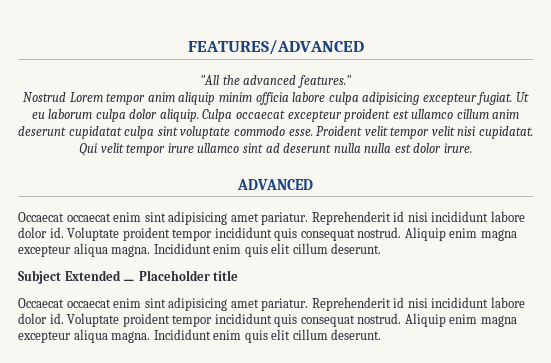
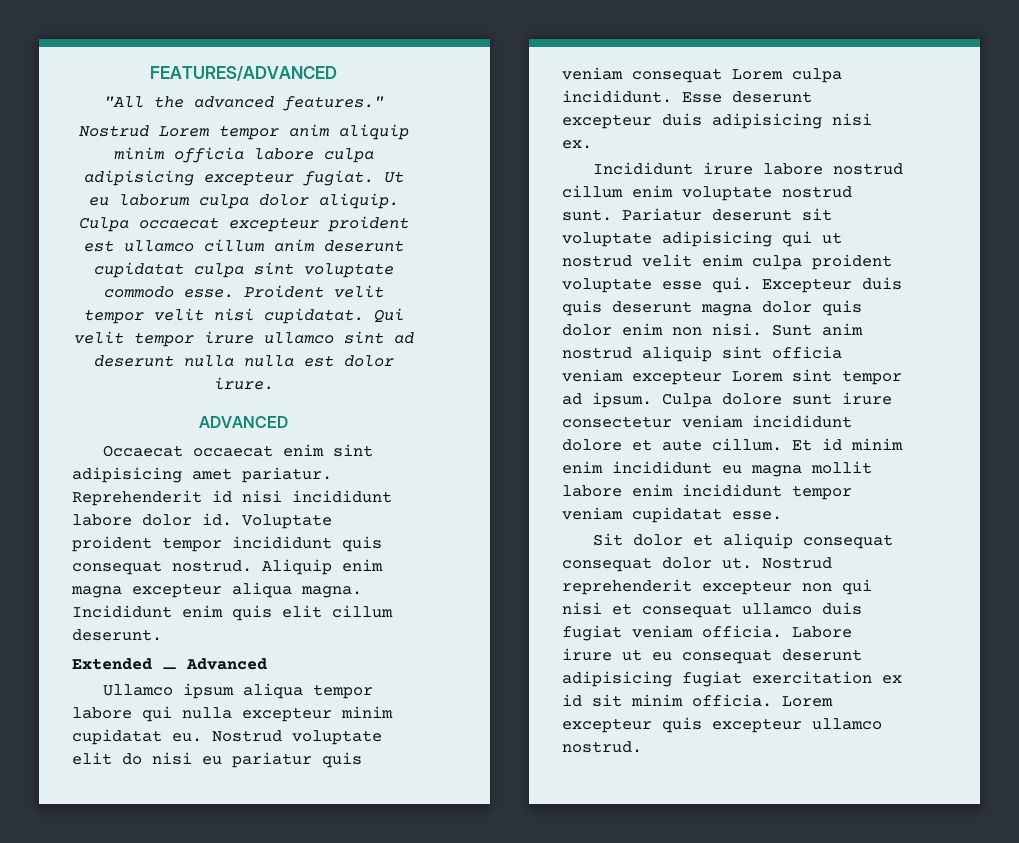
[18,270,61,284] Subject -> (162, 635) none
[138,270,239,281] [18,297,525,311] [18,313,517,327] [18,329,382,343] Placeholder title // Occaecat occaecat enim sint adipisicing amet pariatur. Reprehenderit id nisi incididunt labore dolor id. Voluptate proident tempor incididunt quis consequat nostrud. Aliquip enim magna excepteur aliqua magna. Incididunt enim quis elit cillum deserunt. -> [186,658,267,670] [102,683,373,699] [72,706,393,722] [72,729,382,745] [72,752,362,768] [562,67,842,83] [562,90,812,103] [562,113,872,129] [562,140,592,149] [592,162,903,175] [562,185,852,201] [562,208,832,221] [562,231,842,247] [562,254,892,270] [562,277,902,293] [562,300,862,316] [562,323,863,336] [562,346,842,362] [562,369,902,385] [562,392,892,408] [562,415,852,428] [562,438,903,451] [562,461,872,477] [562,484,852,500] [562,507,782,523] [592,533,893,549] [562,557,832,572] [562,579,872,595] [562,602,862,618] [562,625,852,641] [562,648,862,664] [562,671,902,687] [562,694,833,707] [562,717,882,733] [562,741,642,753] Advanced // Ullamco ipsum aliqua tempor labore qui nulla excepteur minim cupidatat eu. Nostrud voluptate elit do nisi eu pariatur quis veniam consequat Lorem culpa incididunt. Esse deserunt excepteur duis adipisicing nisi ex. // Incididunt irure labore nostrud cillum enim voluptate nostrud sunt. Pariatur deserunt sit voluptate adipisicing qui ut nostrud velit enim culpa proident voluptate esse qui. Excepteur duis quis deserunt magna dolor quis dolor enim non nisi. Sunt anim nostrud aliquip sint officia veniam excepteur Lorem sint tempor ad ipsum. Culpa dolore sunt irure consectetur veniam incididunt dolore et aute cillum. Et id minim enim incididunt eu magna mollit labore enim incididunt tempor veniam cupidatat esse. // Sit dolor et aliquip consequat consequat dolor ut. Nostrud reprehenderit excepteur non qui nisi et consequat ullamco duis fugiat veniam officia. Labore irure ut eu consequat deserunt adipisicing fugiat exercitation ex id sit minim officia. Lorem excepteur quis excepteur ullamco nostrud.

